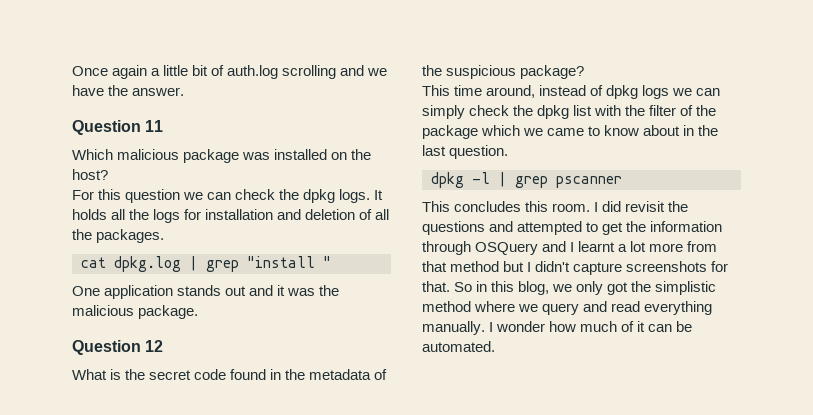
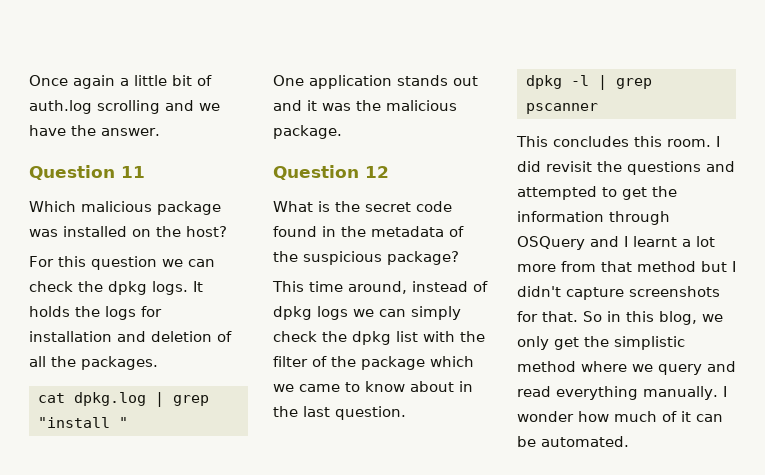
[111,209,126,220] all -> (70, 311) none
[607,282,629,295] got -> [554,337,579,350] get

